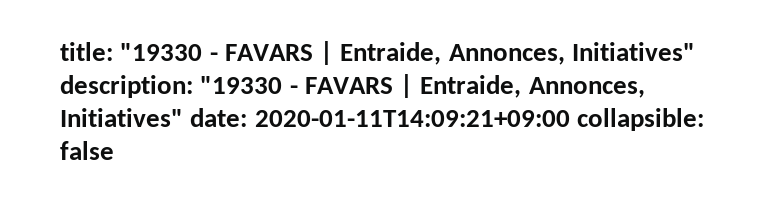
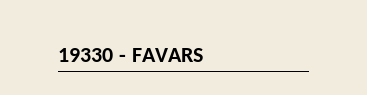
[60,41,696,65] [60,74,645,98] [60,108,704,131] [60,141,114,160] title: "19330 - FAVARS | Entraide, Annonces, Initiatives" description: "19330 - FAVARS | Entraide, Annonces, Initiatives" date: 2020-01-11T14:09:21+09:00 collapsible: false -> [58,48,203,62] 19330 - FAVARS

